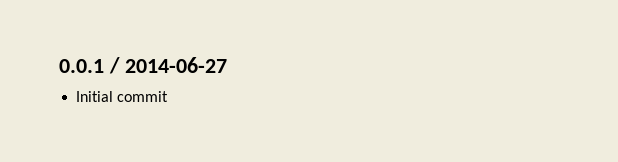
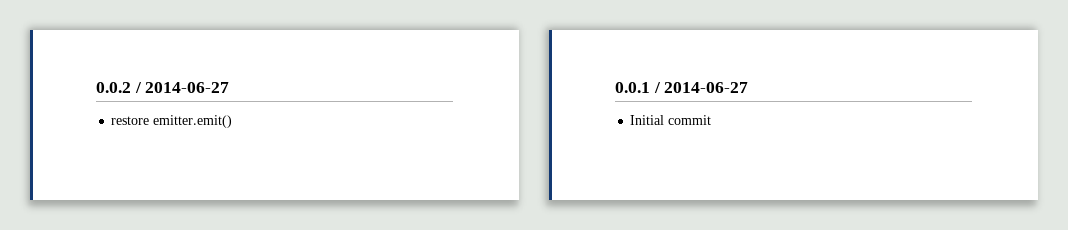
(59, 66) none -> [96,82,230,93] [111,115,233,128] 0.0.2 / 2014-06-27 // restore emitter.emit() //

